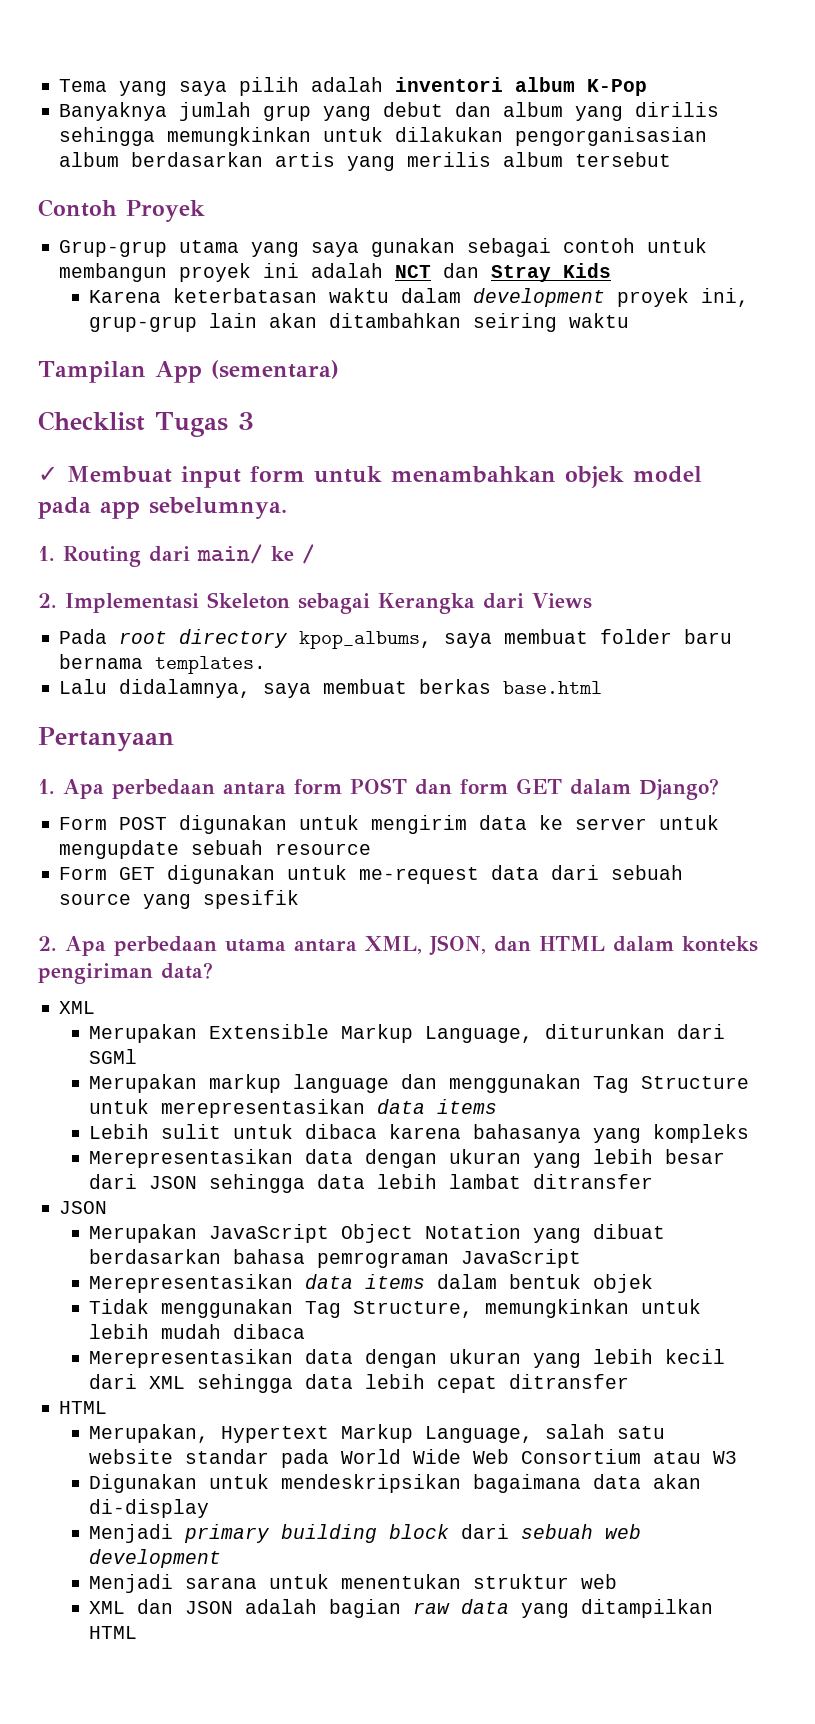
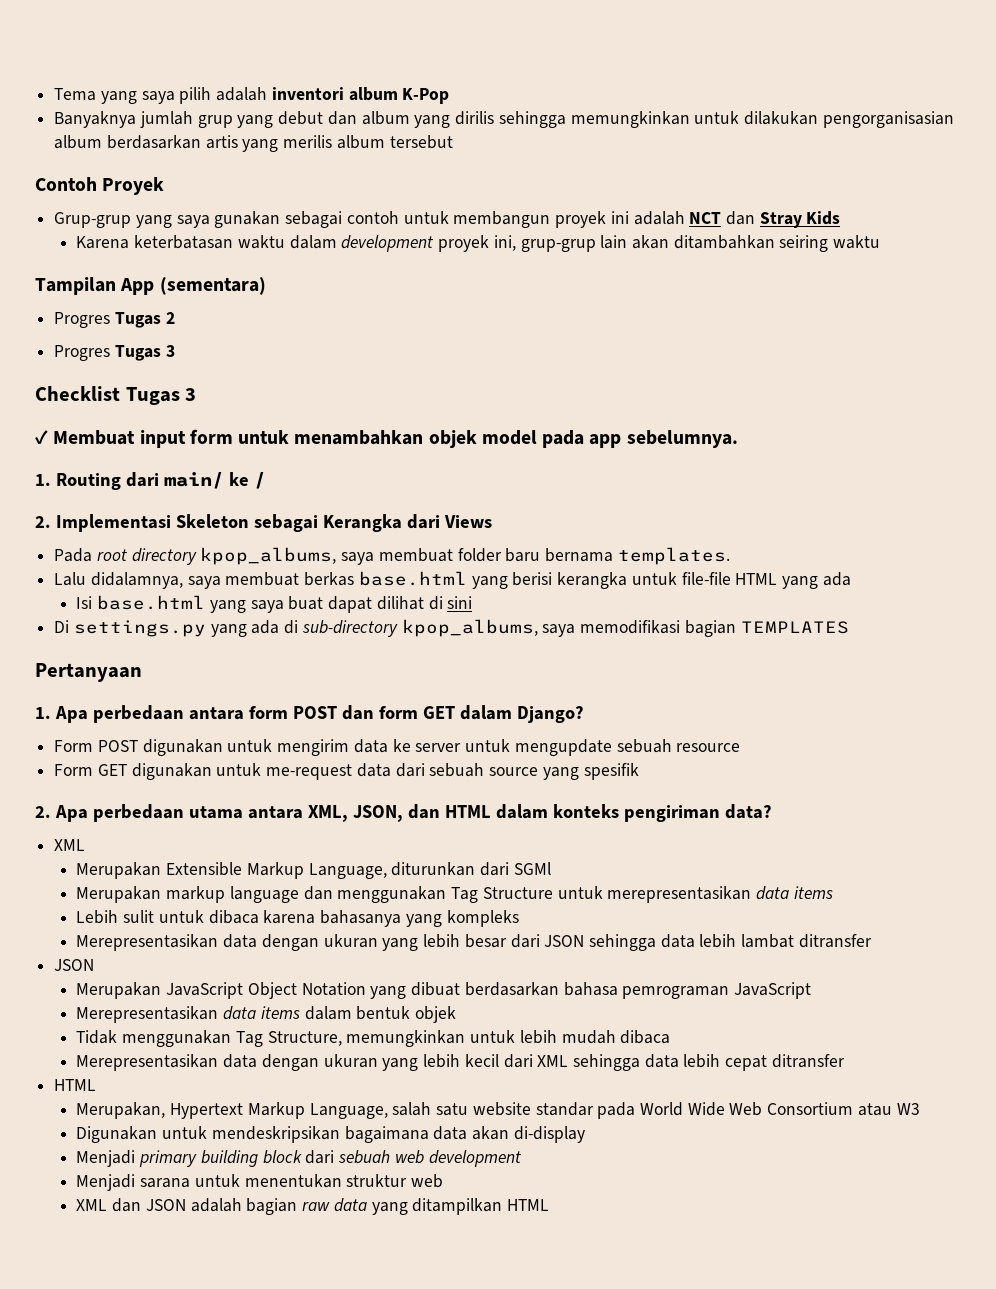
[179,240,240,253] utama -> (132, 220) none
(339, 369) none -> [54,312,175,328] [54,345,175,361] // Progres Tugas 2 // Progres Tugas 3
(603, 687) none -> [471,572,851,589] [76,595,473,613] [54,619,849,637] yang berisi kerangka untuk file-file HTML yang ada // Isi base.html yang saya buat dapat dilihat di sini // Di settings.py yang ada di sub-directory kpop_albums, saya memodifikasi bagian TEMPLATES

